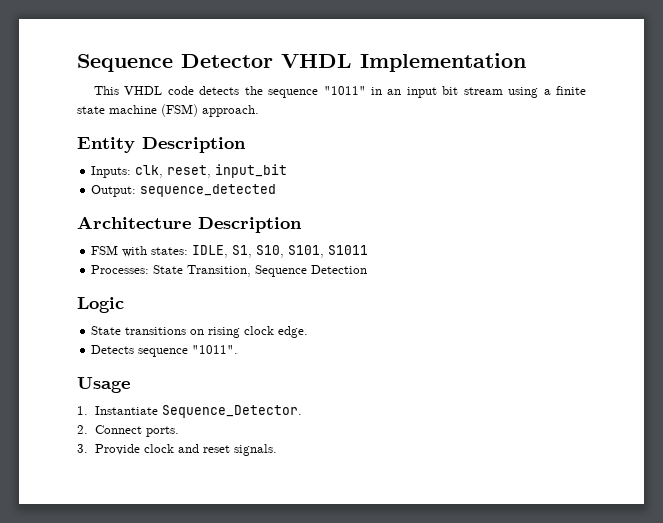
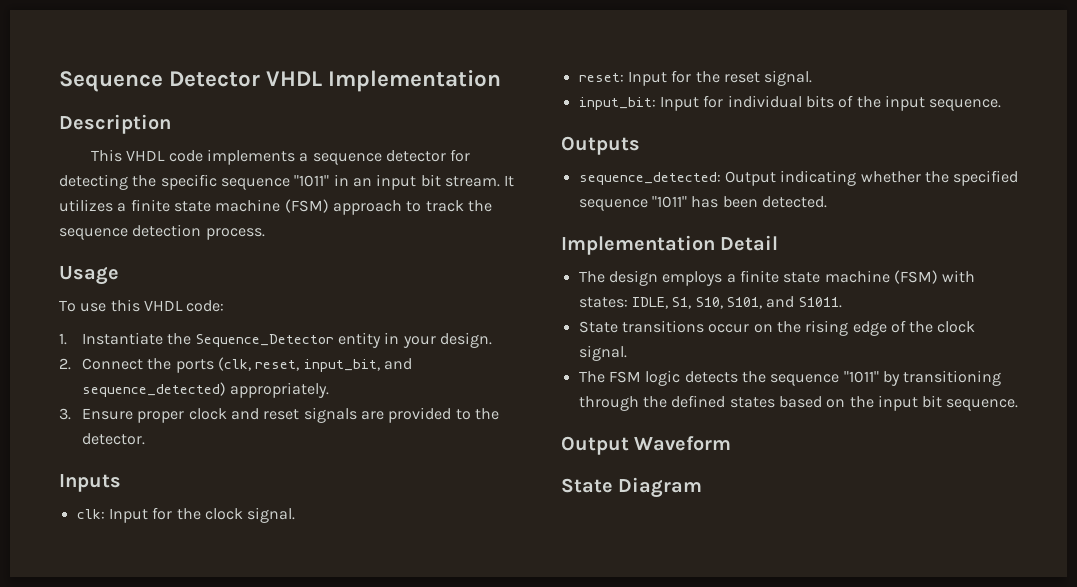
(526, 62) none -> [59,114,171,134] // Description
[199,86,263,95] detects the -> [207,149,471,165] [59,174,217,190] implements a sequence detector for detecting the specific
[463,86,587,98] [77,104,259,117] [77,137,246,153] [91,164,288,178] [91,184,277,197] [77,216,302,233] [91,245,119,255] stream using a finite state machine (FSM) approach. // Entity Description // Inputs: clk, reset, input_bit // Output: sequence_detected // Architecture Description // FSM -> [444,175,515,187] [59,199,492,215] [59,224,265,240] [59,266,119,285] [59,299,225,312] [59,332,493,348] [59,357,413,373] [82,382,330,398] [59,407,500,423] [82,433,146,445] [59,474,121,492] [76,507,296,523] [578,70,813,86] [578,95,1002,111] [561,136,640,155] [578,170,1019,186] [578,196,827,211] [561,235,779,255] [578,270,938,286] stream. It utilizes a finite state machine (FSM) approach to track the sequence detection process. // Usage // To use this VHDL code: // 1. Instantiate the Sequence_Detector entity in your design. // 2. Connect the ports (clk, reset, input_bit, and sequence_detected) appropriately. // 3. Ensure proper clock and reset signals are provided to the detector. // Inputs // clk: Input for the clock signal. // reset: Input for the reset signal. // input_bit: Input for individual bits of the input sequence. // Outputs // sequence_detected: Output indicating whether the specified sequence "1011" has been detected. // Implementation Detail // The design employs a finite state machine (FSM)
[328,245,369,255] [91,265,368,277] [77,297,124,313] [91,326,309,338] [91,345,239,357] [77,377,130,393] [77,405,302,418] [77,425,179,437] [77,444,277,456] S1011 // Processes: State Transition, Sequence Detection // Logic // State transitions on rising clock edge. // Detects sequence "1011". // Usage // 1. Instantiate Sequence_Detector. // 2. Connect ports. // 3. Provide clock and reset signals. -> [766,296,842,308] [578,320,976,336] [578,345,627,361] [578,370,1002,386] [578,395,1019,411] [561,436,732,455] [561,477,703,498] and S1011. // State transitions occur on the rising edge of the clock signal. // The FSM logic detects the sequence "1011" by transitioning through the defined states based on the input bit sequence. // Output Waveform // State Diagram

